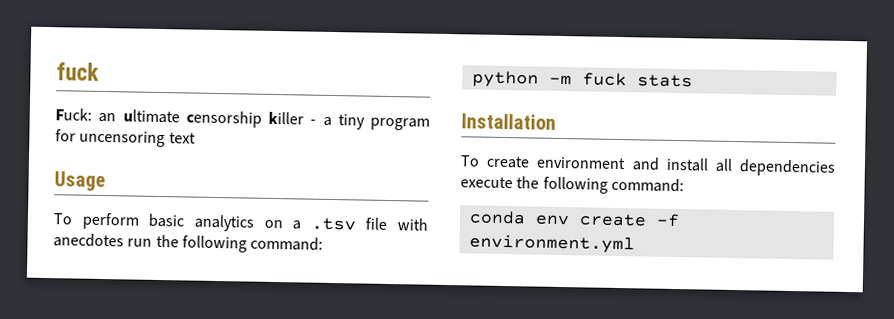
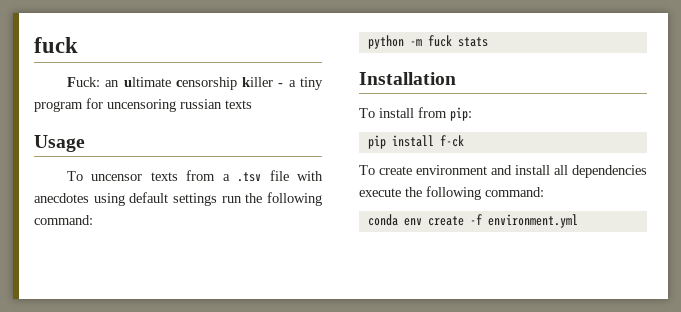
[168,132,196,144] text -> [180,99,252,109] russian texts
[81,212,283,232] perform basic analytics on -> [91,170,216,181] uncensor texts from
(124, 240) none -> [93,192,217,206] using default settings
(556, 121) none -> [359,107,472,121] [367,135,464,149] // To install from pip: // pip install f-ck

